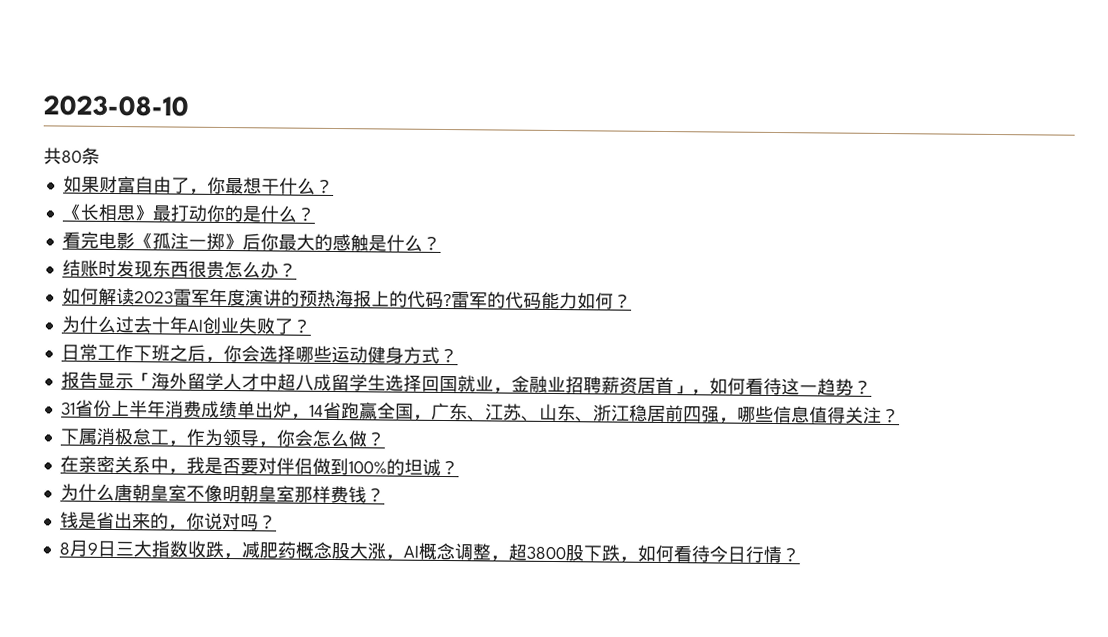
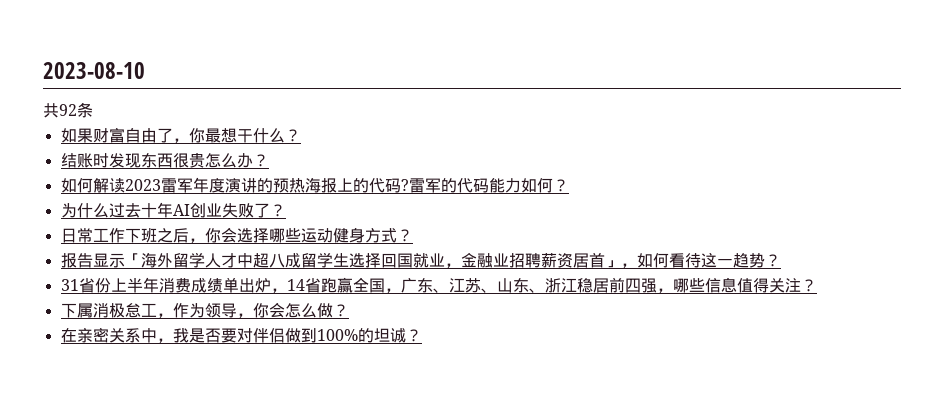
[61,149,82,164] 80 -> [59,104,77,116] 92
[61,203,316,223] [61,231,441,252] // 《长相思》最打动你的是什么？ // 看完电影《孤注一掷》后你最大的感触是什么？ -> (301, 135) none
[59,483,385,504] [59,511,277,531] [58,539,800,564] // 为什么唐朝皇室不像明朝皇室那样费钱？ // 钱是省出来的，你说对吗？ // 8月9日三大指数收跌，减肥药概念股大涨，AI概念调整，超3800股下跌，如何看待今日行情？ -> (422, 335) none

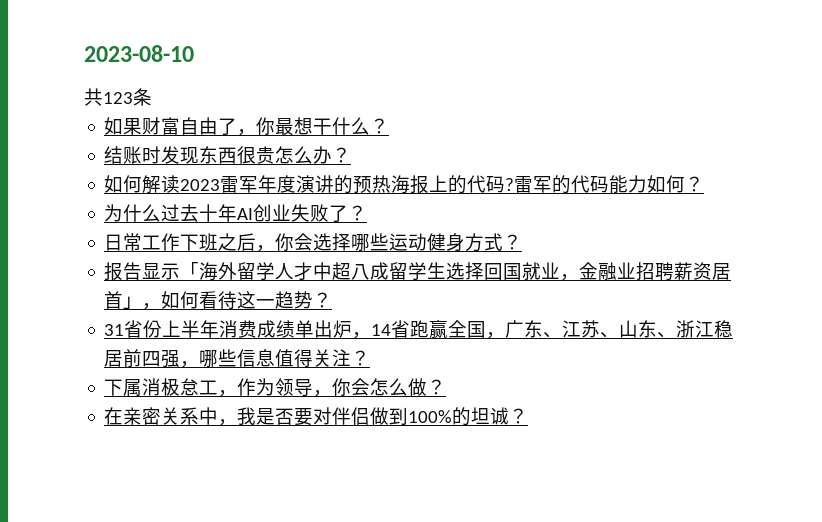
[59,104,77,116] 92 -> [103,92,133,104] 123

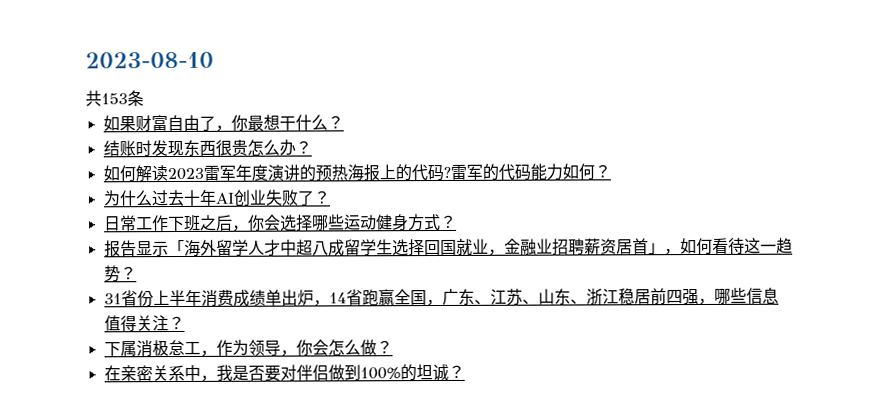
[103,92,133,104] 123 -> [101,93,128,105] 153

